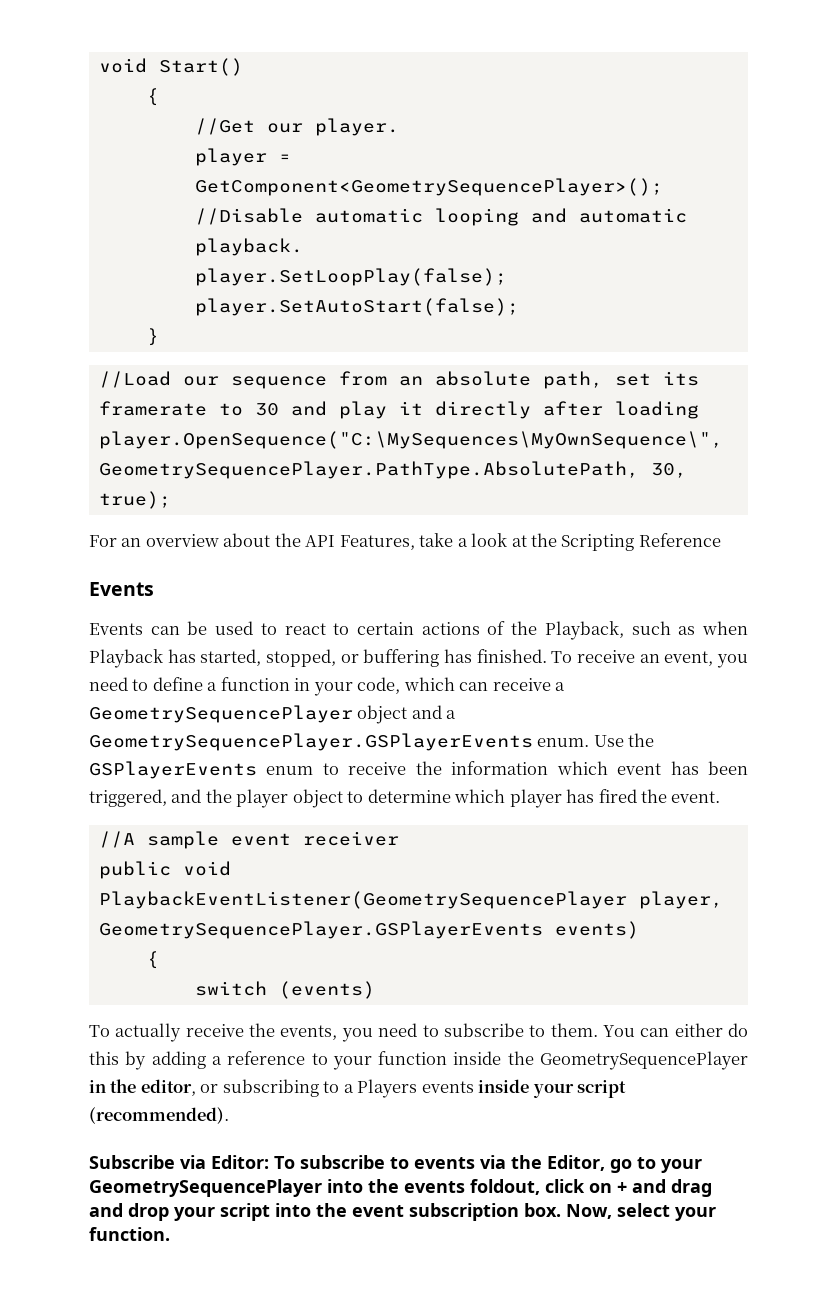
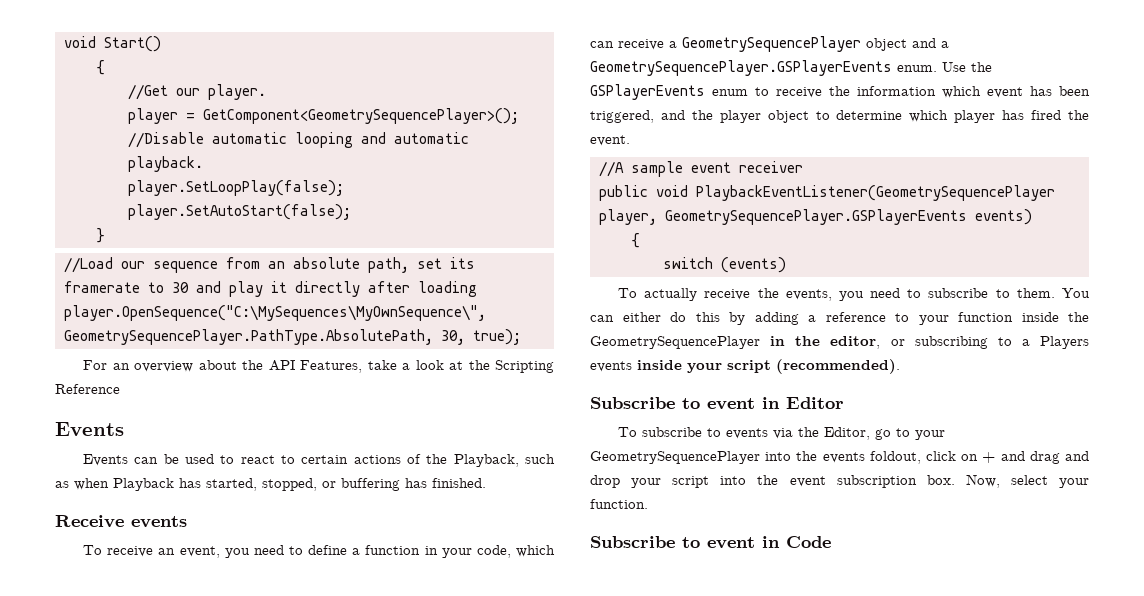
(547, 656) none -> [55,515,187,528] // Receive events //
[180,1155,269,1169] via Editor: -> [682,397,844,410] to event in Editor //
(170, 1234) none -> [590,536,831,549] // Subscribe to event in Code

